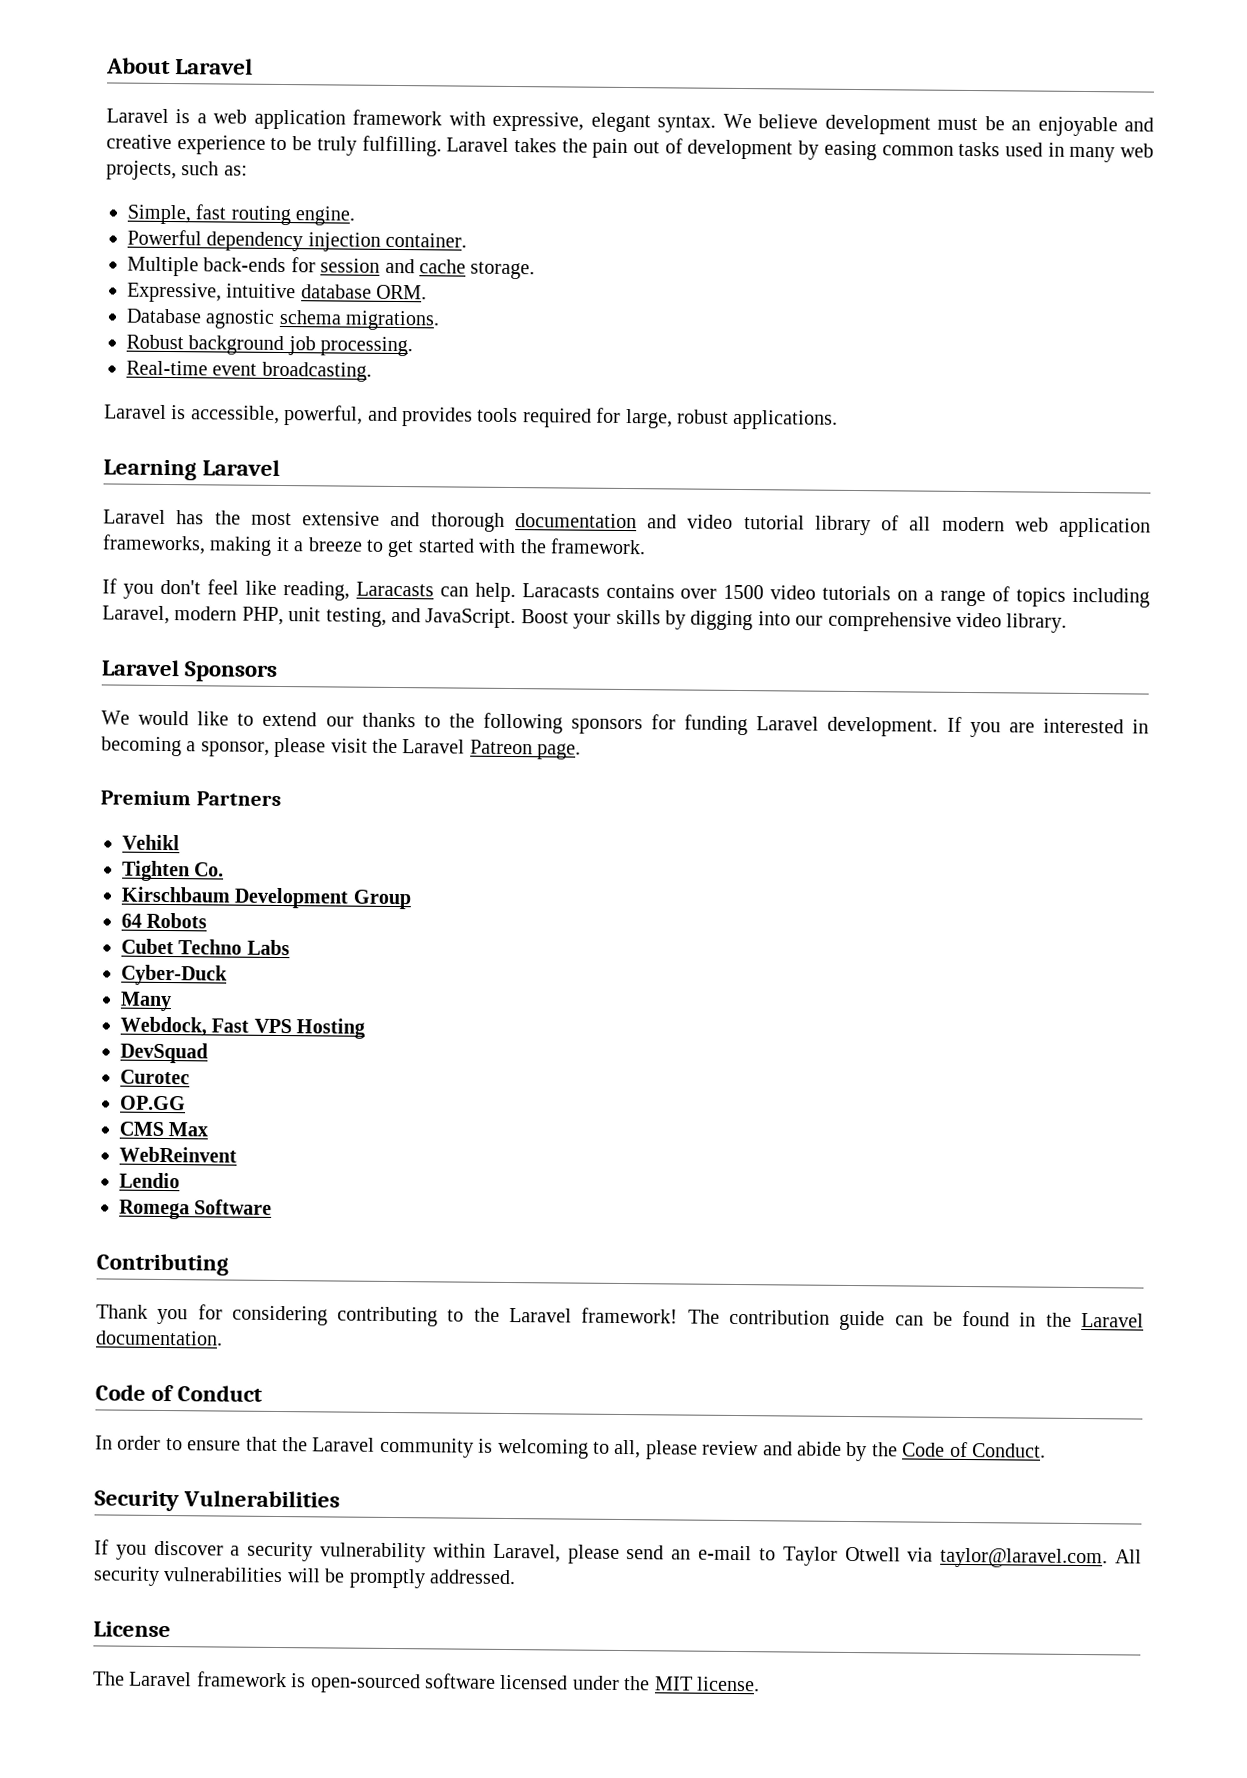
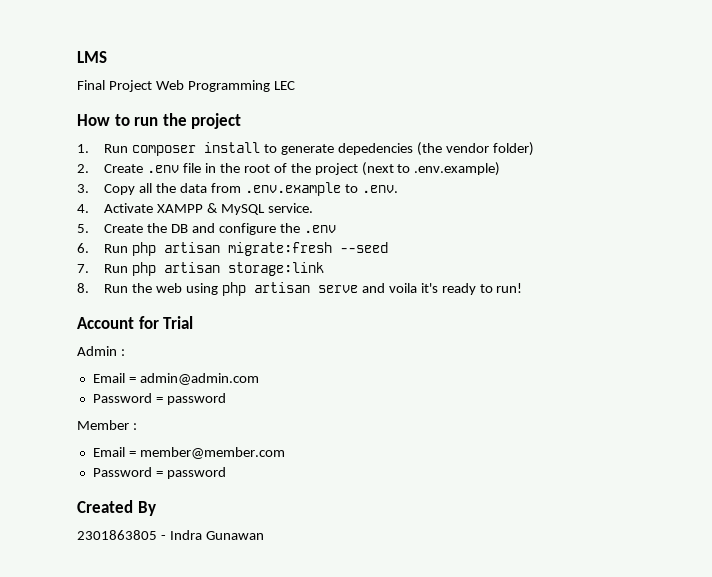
[106,57,254,75] [106,108,1155,137] [106,134,1155,163] [106,160,248,181] [127,204,356,226] [127,229,468,252] [127,256,536,280] [127,282,428,303] [126,308,441,331] [126,334,414,357] [126,360,372,382] [104,404,839,430] [103,459,281,481] [103,509,1151,538] [102,534,646,558] [102,578,1151,608] [102,605,1068,633] [101,659,278,682] [101,710,1149,738] [101,736,582,760] [100,790,281,807] [122,834,180,851] [122,860,225,882] [121,886,411,910] [121,912,208,929] [121,938,290,956] [121,964,228,986] [120,991,172,1012] [120,1016,366,1039] [120,1042,208,1064] [120,1069,190,1085] [120,1095,186,1111] [119,1121,209,1137] [119,1146,237,1163] [119,1172,180,1189] [119,1199,273,1220] [96,1253,229,1276] [96,1304,1144,1331] [96,1330,223,1346] [95,1384,264,1402] [95,1435,1046,1462] [94,1490,341,1512] [94,1539,1143,1569] [93,1566,516,1589] [93,1621,171,1638] [93,1671,760,1694] About Laravel // Laravel is a web application framework with expressive, elegant syntax. We believe development must be an enjoyable and creative experience to be truly fulfilling. Laravel takes the pain out of development by easing common tasks used in many web projects, such as: // Simple, fast routing engine. // Powerful dependency injection container. // Multiple back-ends for session and cache storage. // Expressive, intuitive database ORM. // Database agnostic schema migrations. // Robust background job processing. // Real-time event broadcasting. // Laravel is accessible, powerful, and provides tools required for large, robust applications. // Learning Laravel // Laravel has the most extensive and thorough documentation and video tutorial library of all modern web application frameworks, making it a breeze to get started with the framework. // If you don't feel like reading, Laracasts can help. Laracasts contains over 1500 video tutorials on a range of topics including Laravel, modern PHP, unit testing, and JavaScript. Boost your skills by digging into our comprehensive video library. // Laravel Sponsors // We would like to extend our thanks to the following sponsors for funding Laravel development. If you are interested in becoming a sponsor, please visit the Laravel Patreon page. // Premium Partners // Vehikl // Tighten Co. // Kirschbaum Development Group // 64 Robots // Cubet Techno Labs // Cyber-Duck // Many // Webdock, Fast VPS Hosting // DevSquad // Curotec // OP.GG // CMS Max // WebReinvent // Lendio // Romega Software // Contributing // Thank you for considering contributing to the Laravel framework! The contribution guide can be found in the Laravel documentation. // Code of Conduct // In order to ensure that the Laravel community is welcoming to all, please review and abide by the Code of Conduct. // Security Vulnerabilities // If you discover a security vulnerability within Laravel, please send an e-mail to Taylor Otwell via taylor@laravel.com. All security vulnerabilities will be promptly addressed. // License // The Laravel framework is open-sourced software licensed under the MIT license. -> [77,51,107,63] [77,80,295,92] [77,113,242,129] [77,142,534,156] [77,162,501,176] [77,182,398,196] [77,203,313,215] [77,223,336,235] [77,242,389,256] [77,262,325,276] [77,282,523,296] [77,316,194,329] [77,346,125,356] [92,373,259,385] [92,393,226,405] [77,420,137,430] [92,447,285,459] [92,467,226,479] [77,500,156,516] [77,530,264,540] LMS // Final Project Web Programming LEC // How to run the project // 1. Run composer install to generate depedencies (the vendor folder) // 2. Create .env file in the root of the project (next to .env.example) // 3. Copy all the data from .env.example to .env. // 4. Activate XAMPP & MySQL service. // 5. Create the DB and configure the .env // 6. Run php artisan migrate:fresh --seed // 7. Run php artisan storage:link // 8. Run the web using php artisan serve and voila it's ready to run! // Account for Trial // Admin : // Email = admin@admin.com // Password = password // Member : // Email = member@member.com // Password = password // Created By // 2301863805 - Indra Gunawan

